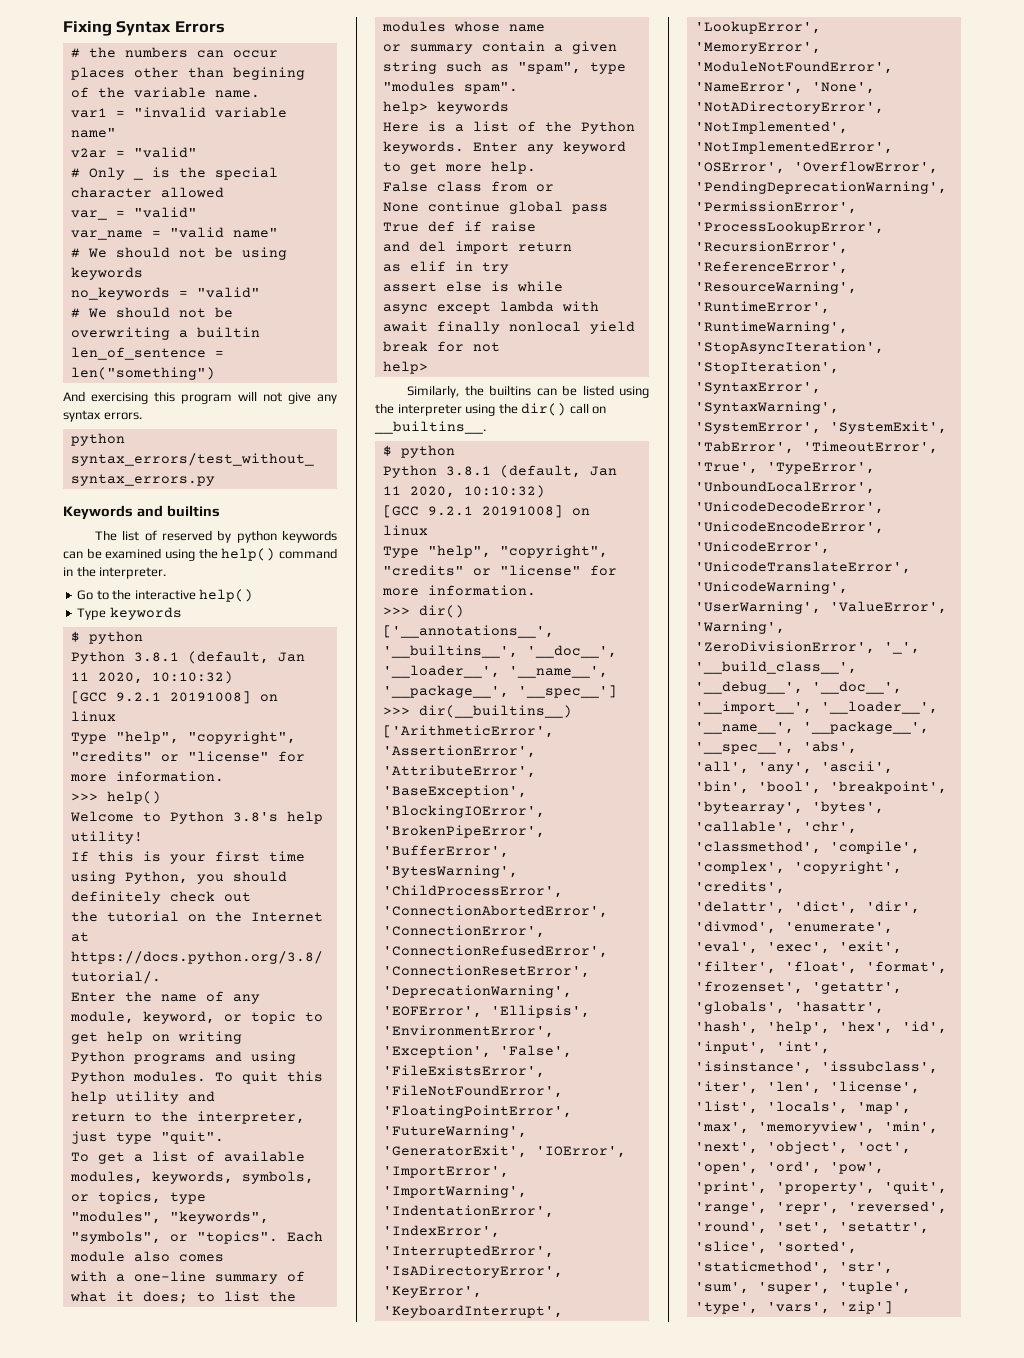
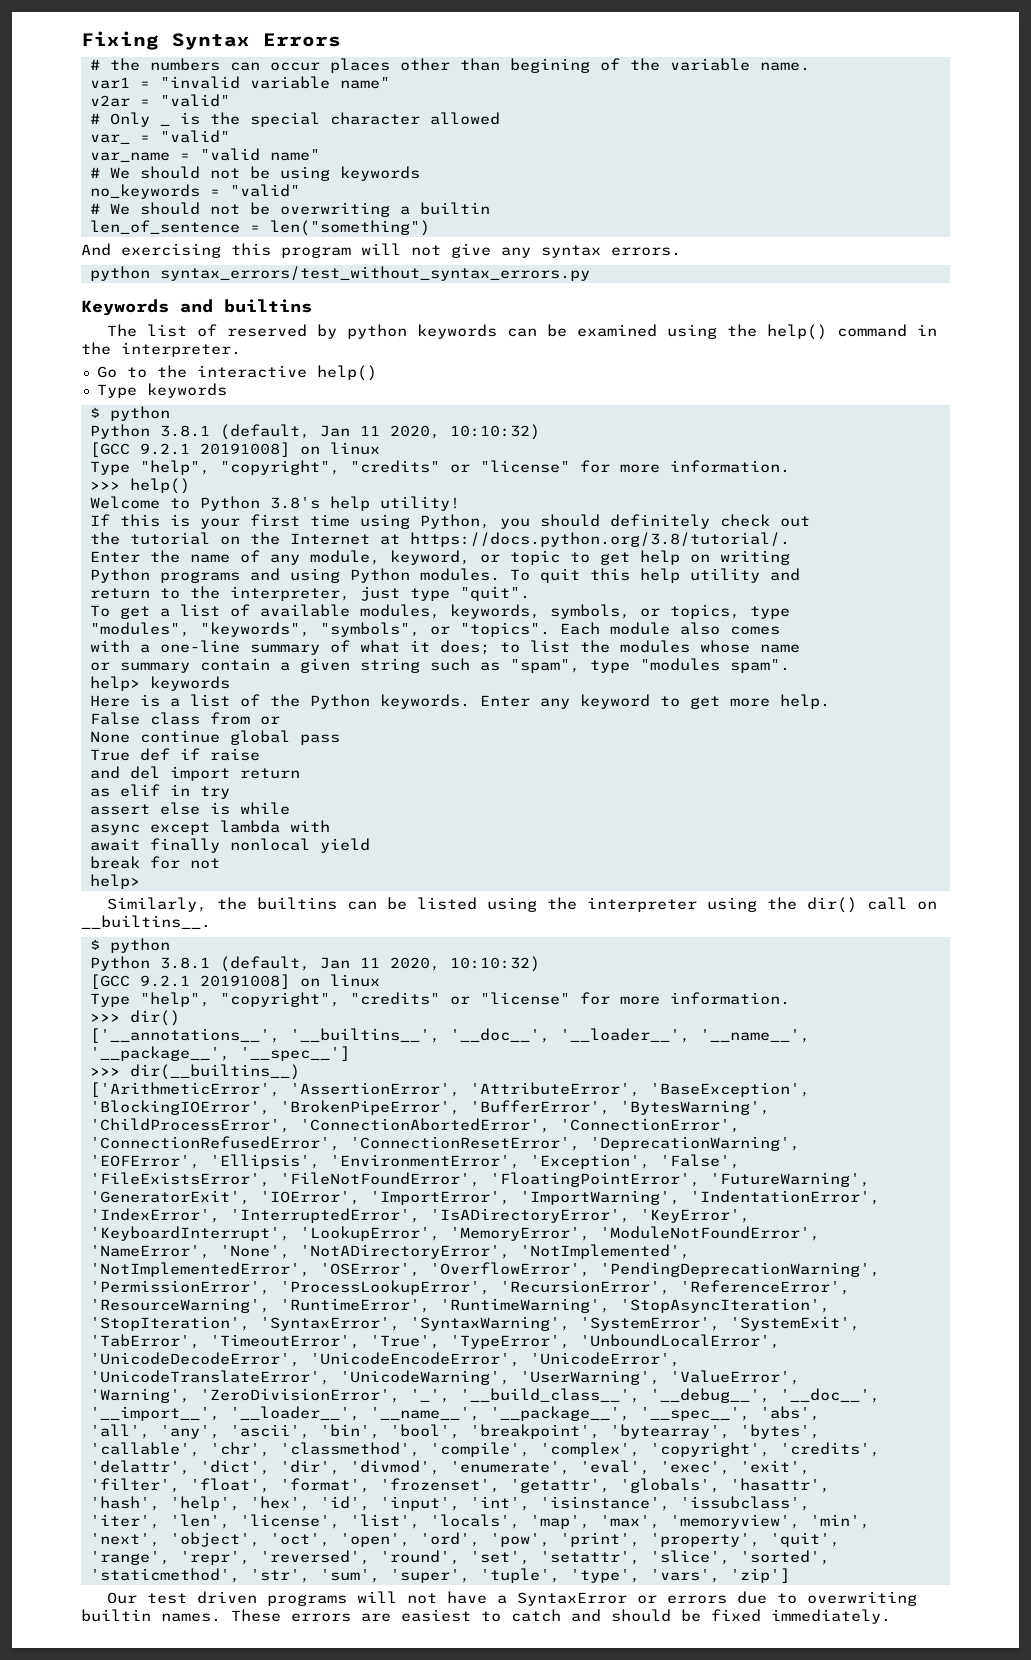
(893, 1307) none -> [106,1591,917,1606] [81,1609,891,1624] // Our test driven programs will not have a SyntaxError or errors due to overwriting builtin names. These errors are easiest to catch and should be fixed immediately.

